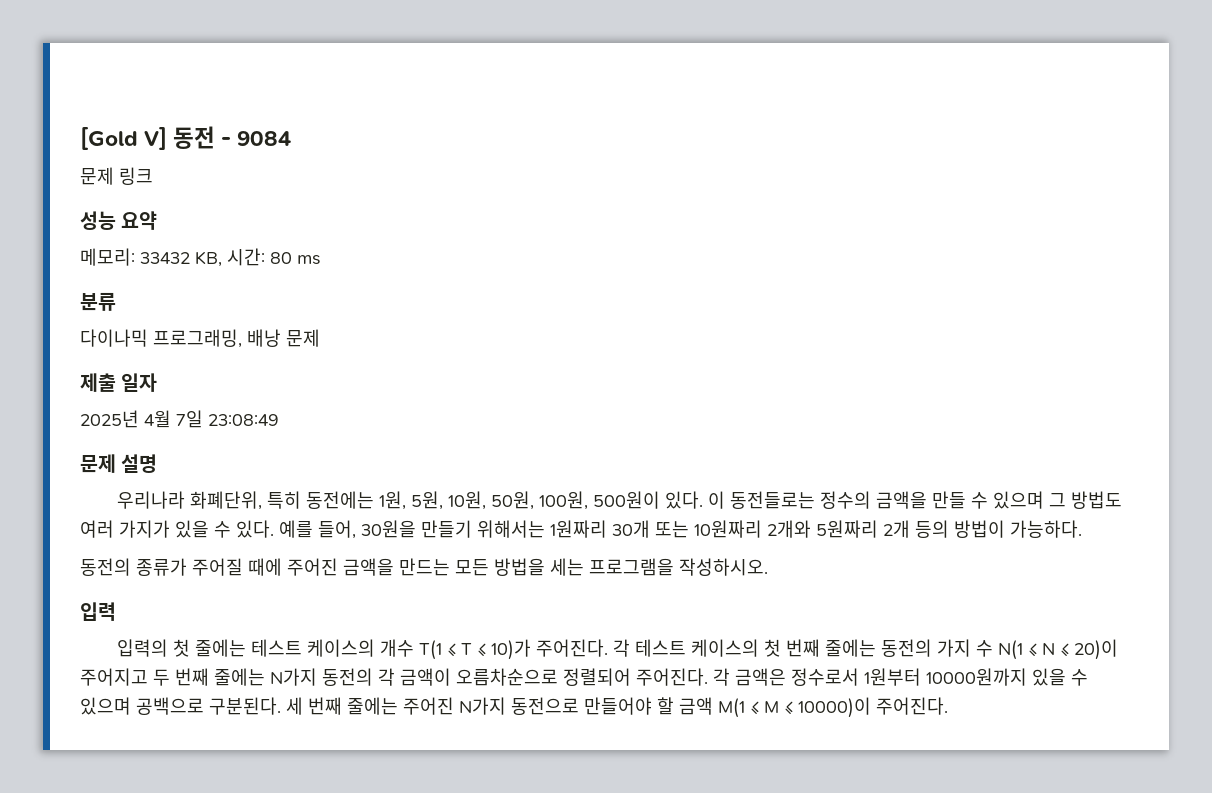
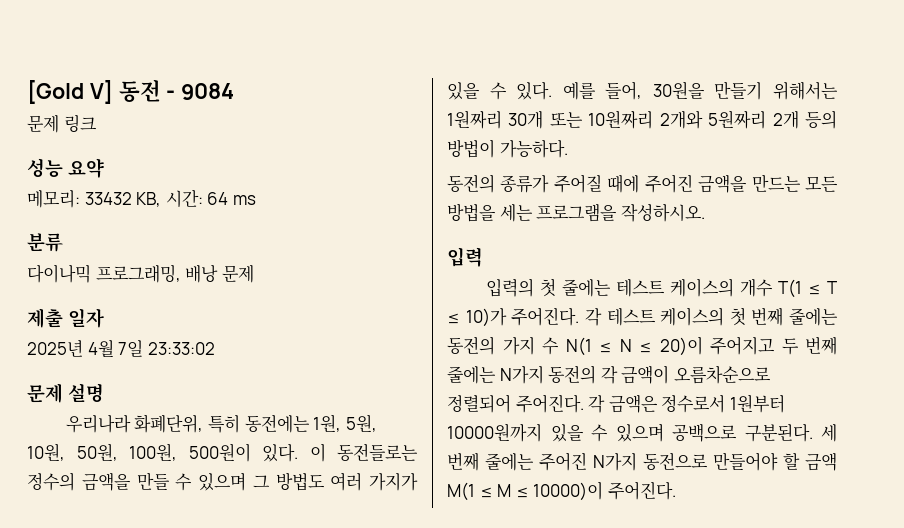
[270,252,292,264] 80 -> [207,192,229,205] 64
[208,414,279,426] 23:08:49 -> [147,342,215,355] 23:33:02

